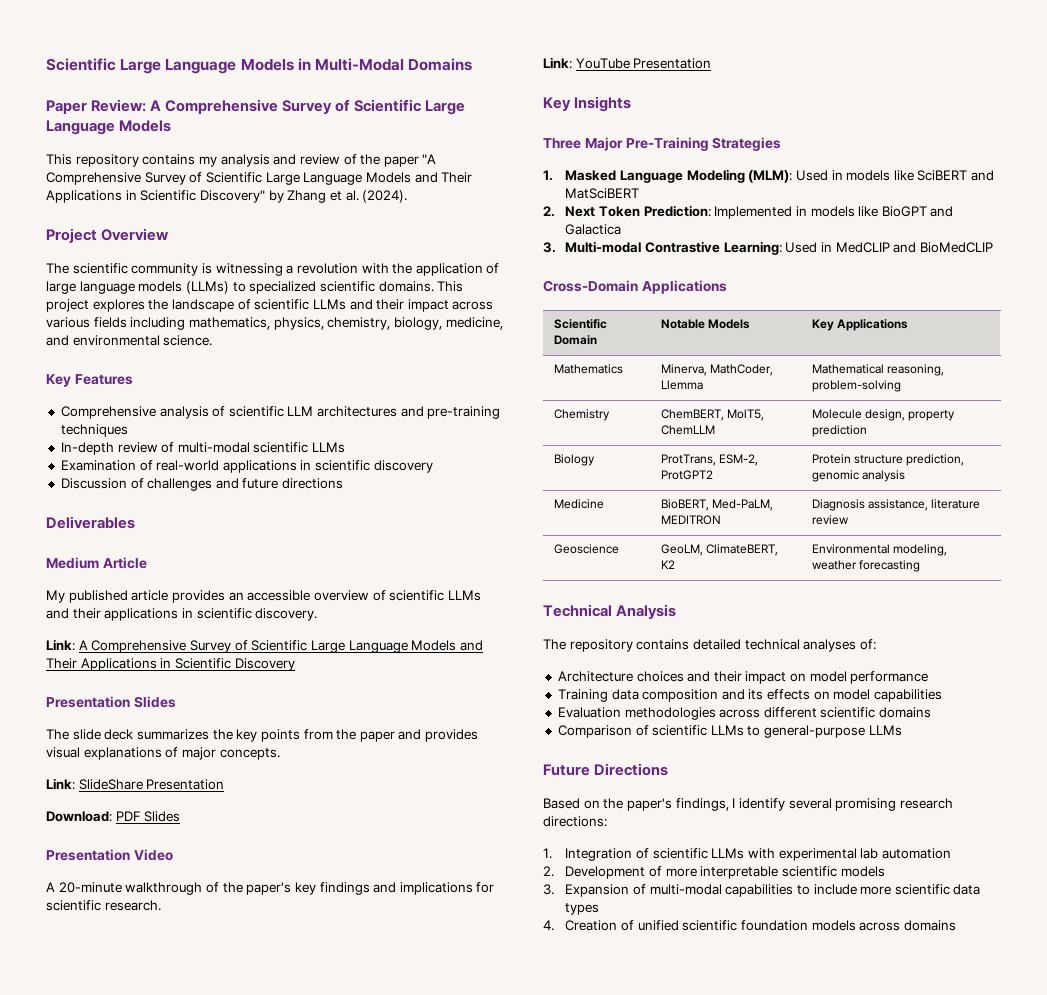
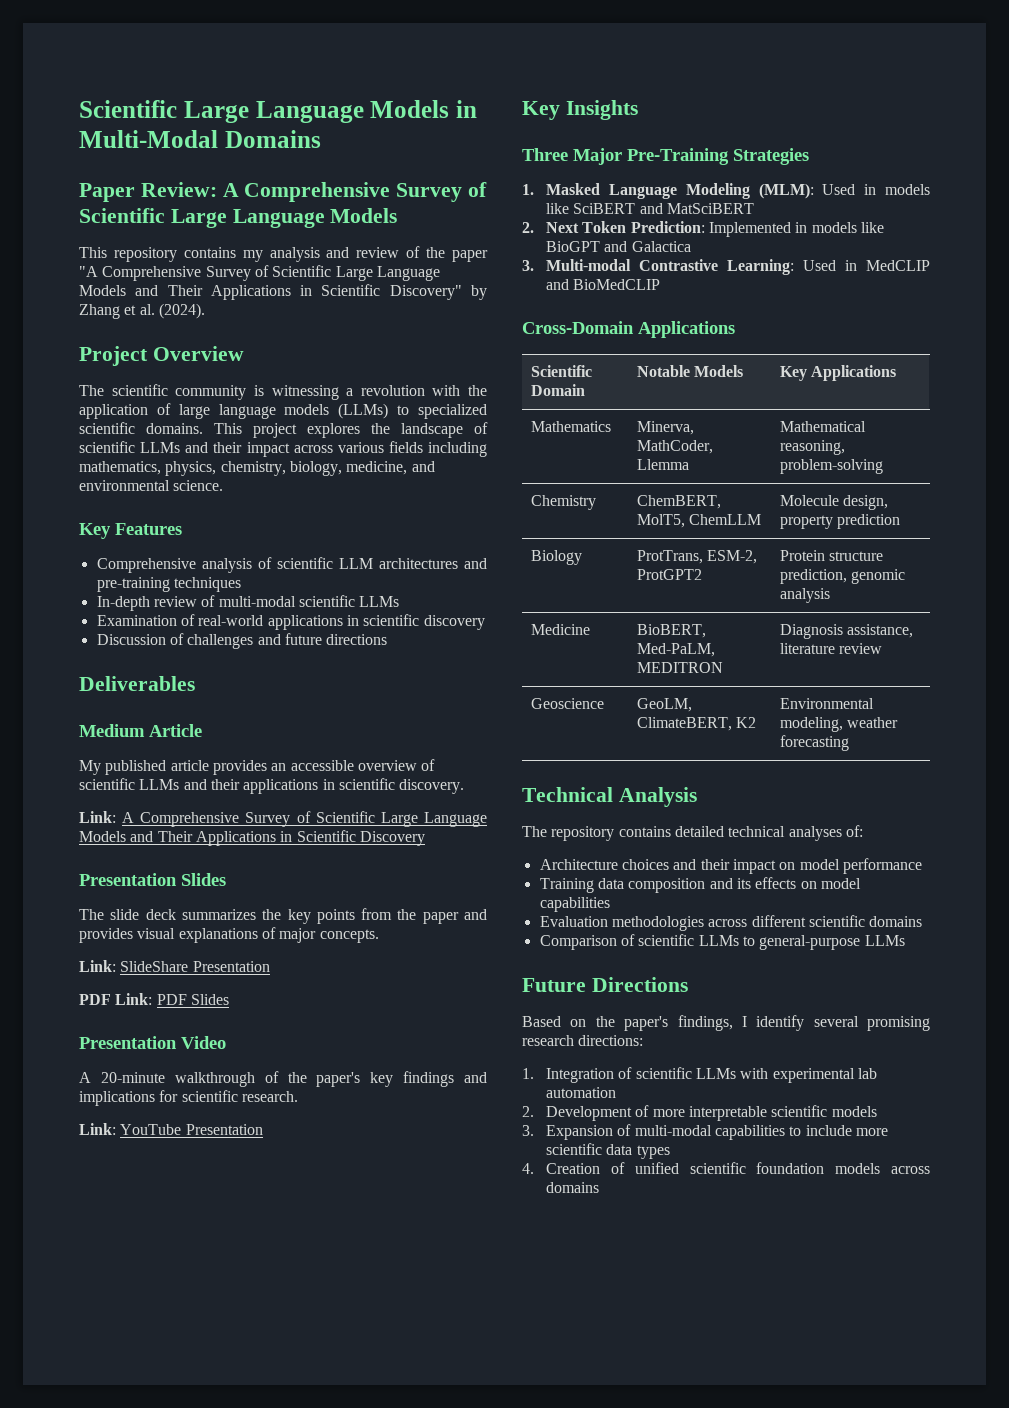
[46,811,112,822] Download: -> [79,993,153,1005] PDF Link:

